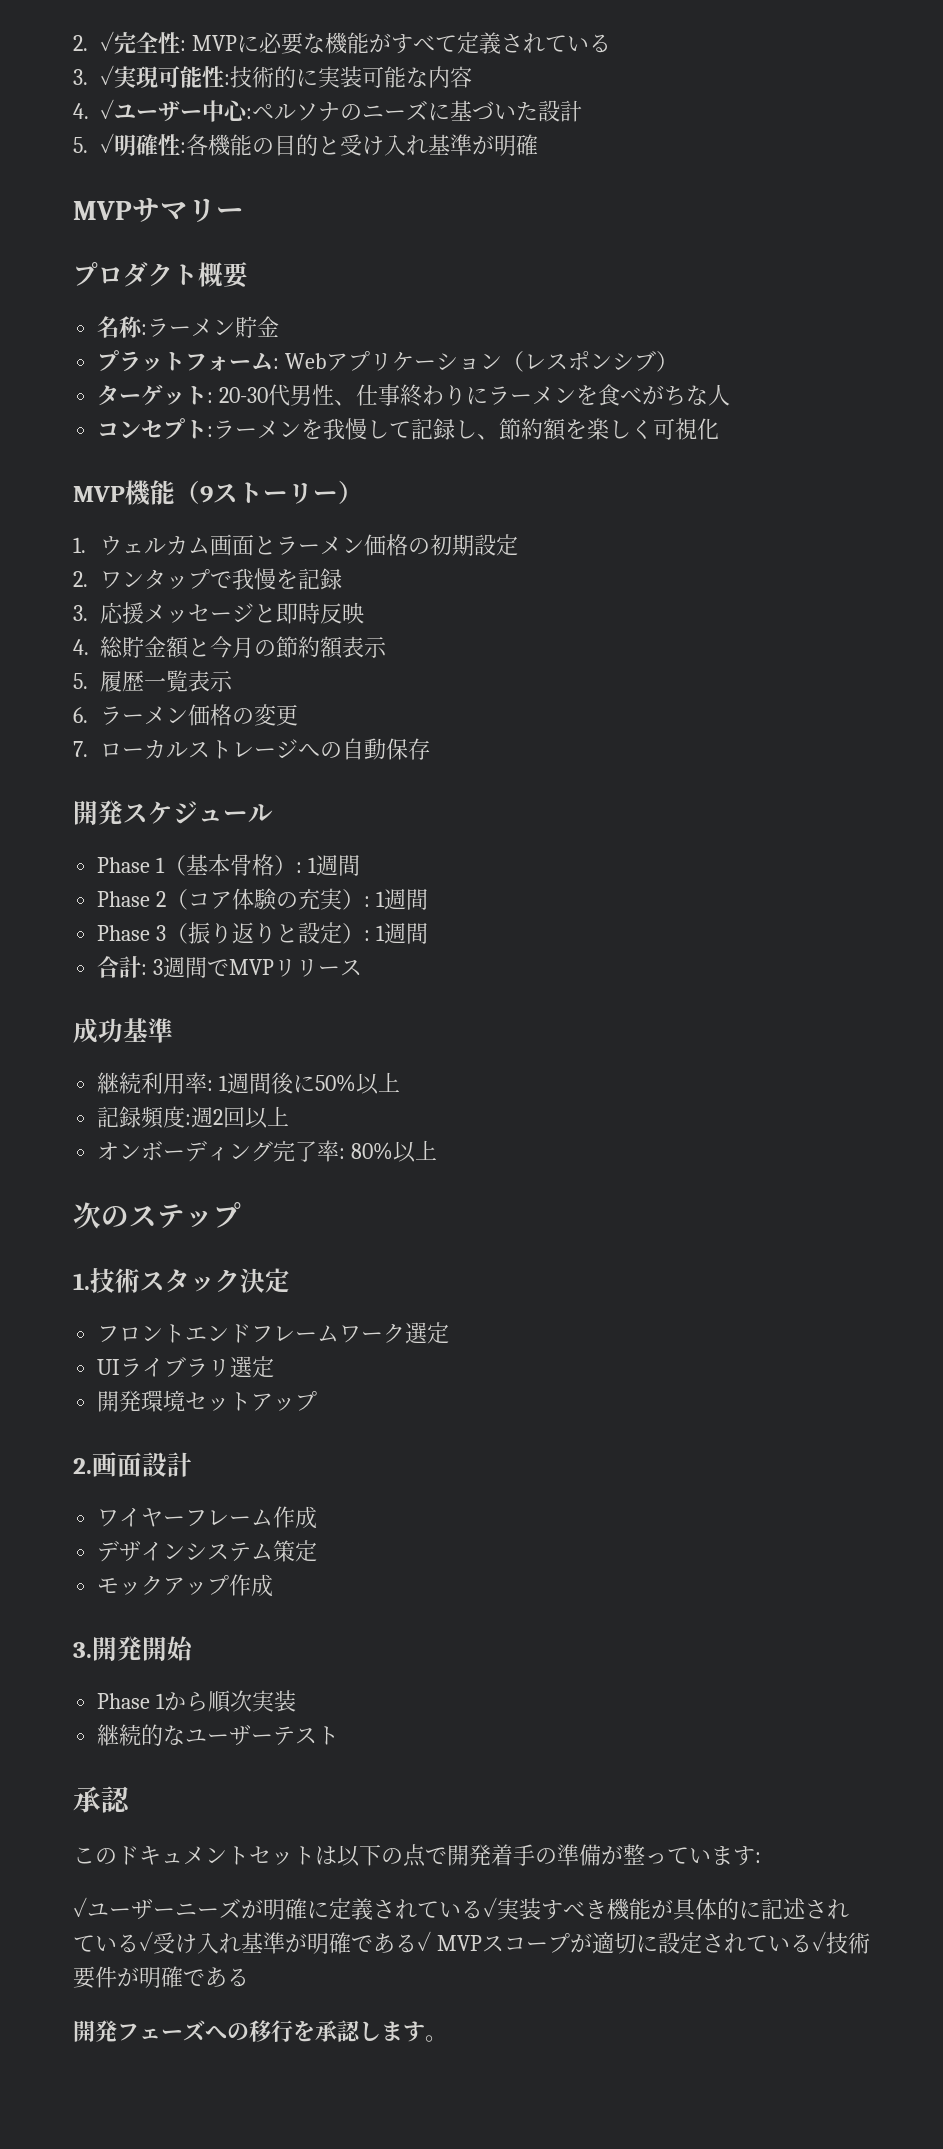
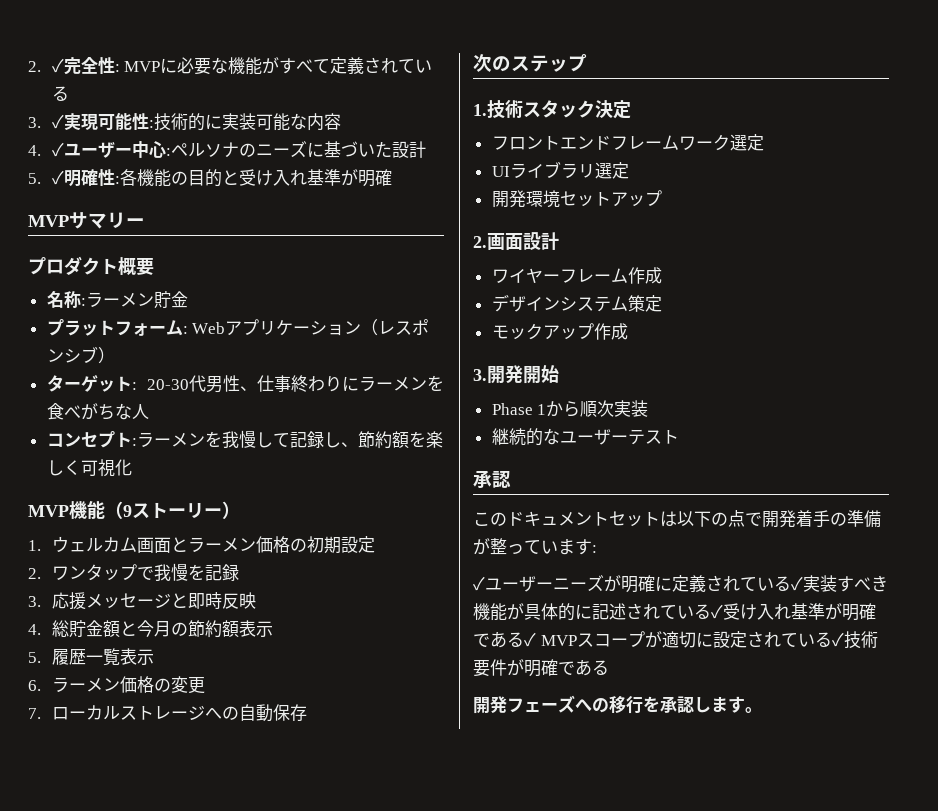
[73,800,273,825] [97,854,361,876] [97,888,429,910] [97,922,429,944] [97,956,363,978] [73,1018,173,1043] [97,1072,401,1095] [97,1106,290,1129] [97,1140,438,1163] // 開発スケジュール // Phase 1（基本骨格）: 1週間 // Phase 2（コア体験の充実）: 1週間 // Phase 3（振り返りと設定）: 1週間 // 合計: 3週間でMVPリリース // 成功基準 // 継続利用率: 1週間後に50%以上 // 記録頻度:週2回以上 // オンボーディング完了率: 80%以上 -> (307, 712) none

